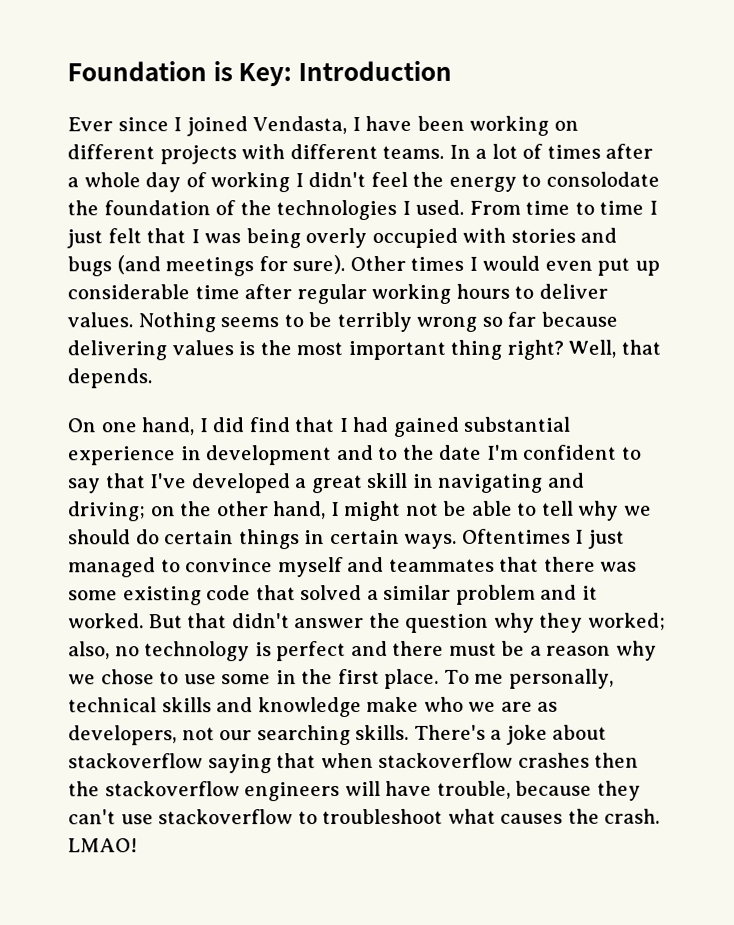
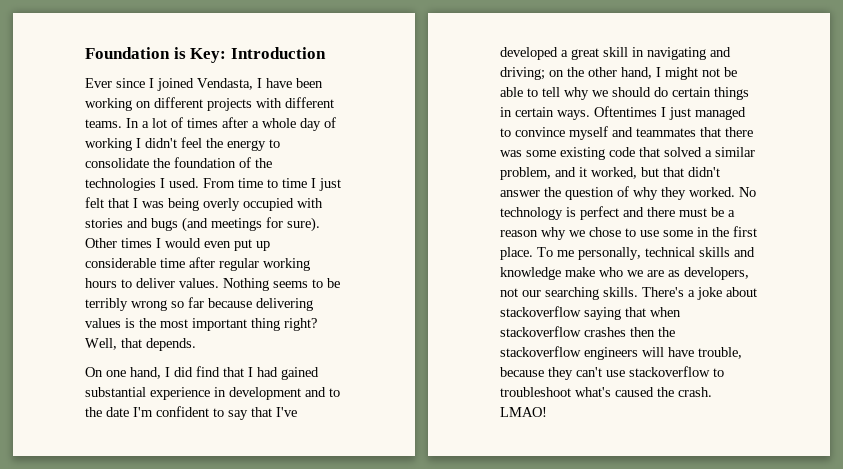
[545,171,660,187] consolodate -> [85,158,149,168] consolidate
[455,584,536,605] problem -> [500,167,551,180] problem,
[68,613,183,629] worked. But -> [591,167,659,179] worked, but
(490, 623) none -> [617,186,629,197] of
[587,612,666,631] [68,641,140,660] worked; also, no -> [689,187,756,197] worked. No
[447,808,564,824] what causes -> [575,387,654,397] what's caused

